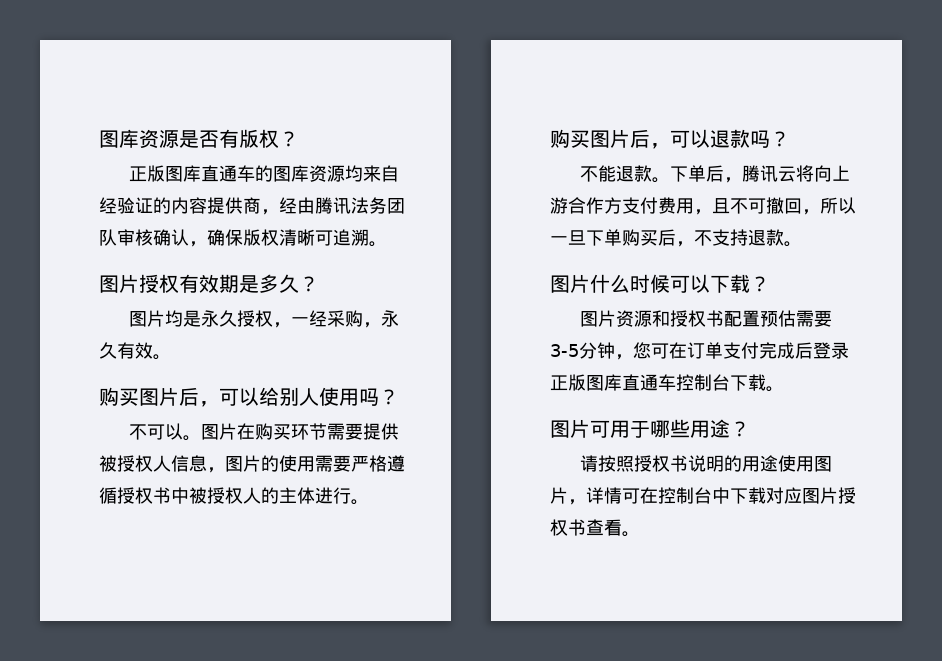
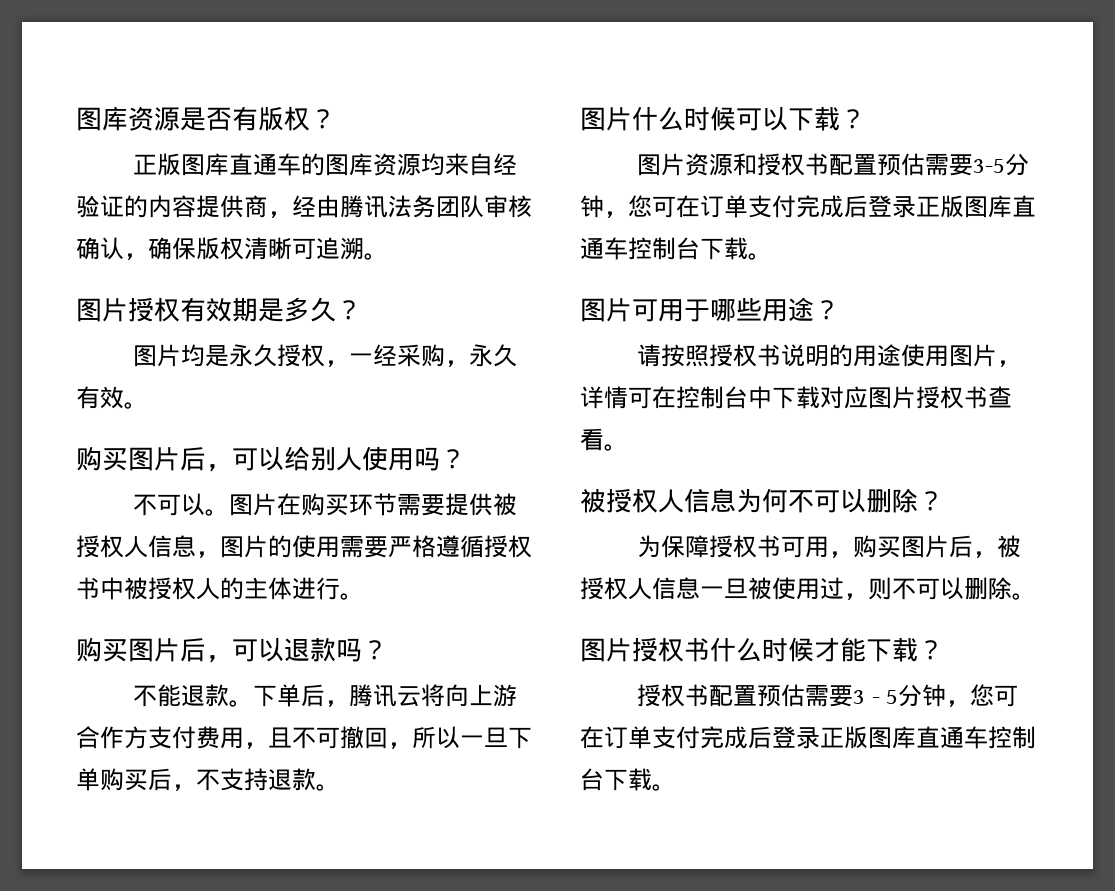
(640, 534) none -> [580,488,944,513] [637,535,1022,558] [580,577,1036,600] [580,637,944,662] [637,684,1019,707] [580,726,1036,749] [580,768,676,791] // 被授权人信息为何不可以删除？ // 为保障授权书可用，购买图片后，被授权人信息一旦被使用过，则不可以删除。 // 图片授权书什么时候才能下载？ // 授权书配置预估需要3 - 5分钟，您可在订单支付完成后登录正版图库直通车控制台下载。

